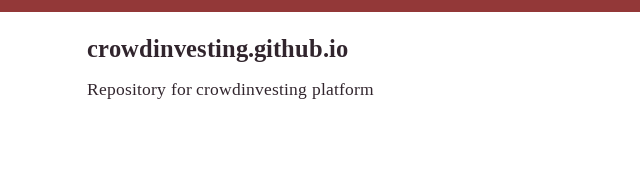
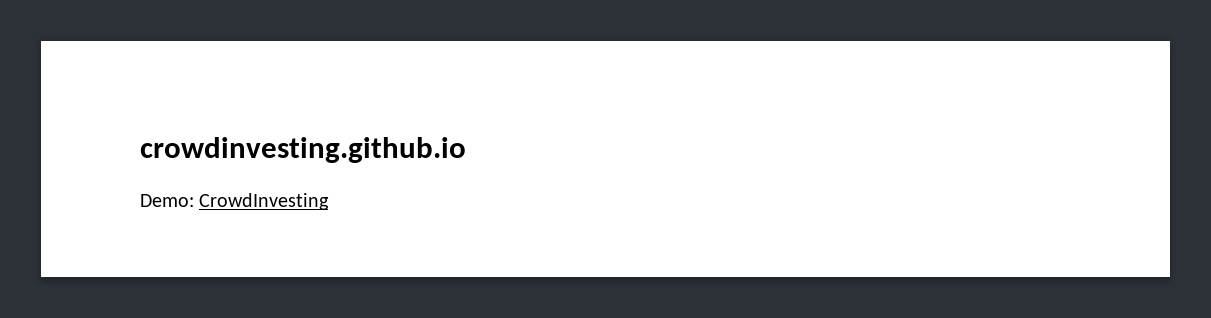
[87,83,375,99] Repository for crowdinvesting platform -> [140,193,330,210] Demo: CrowdInvesting

